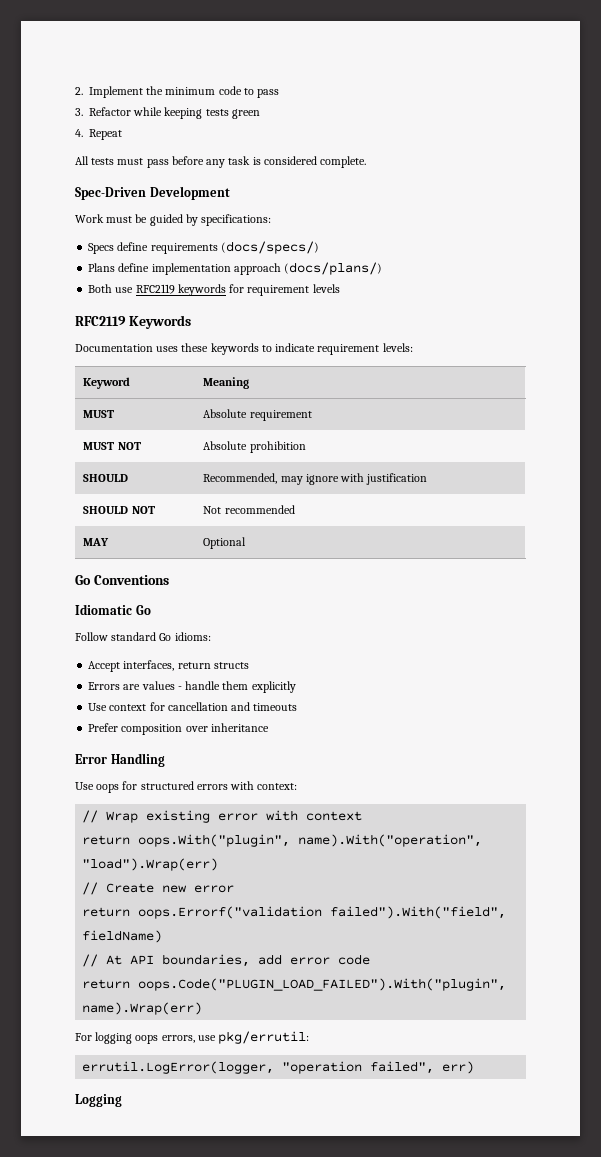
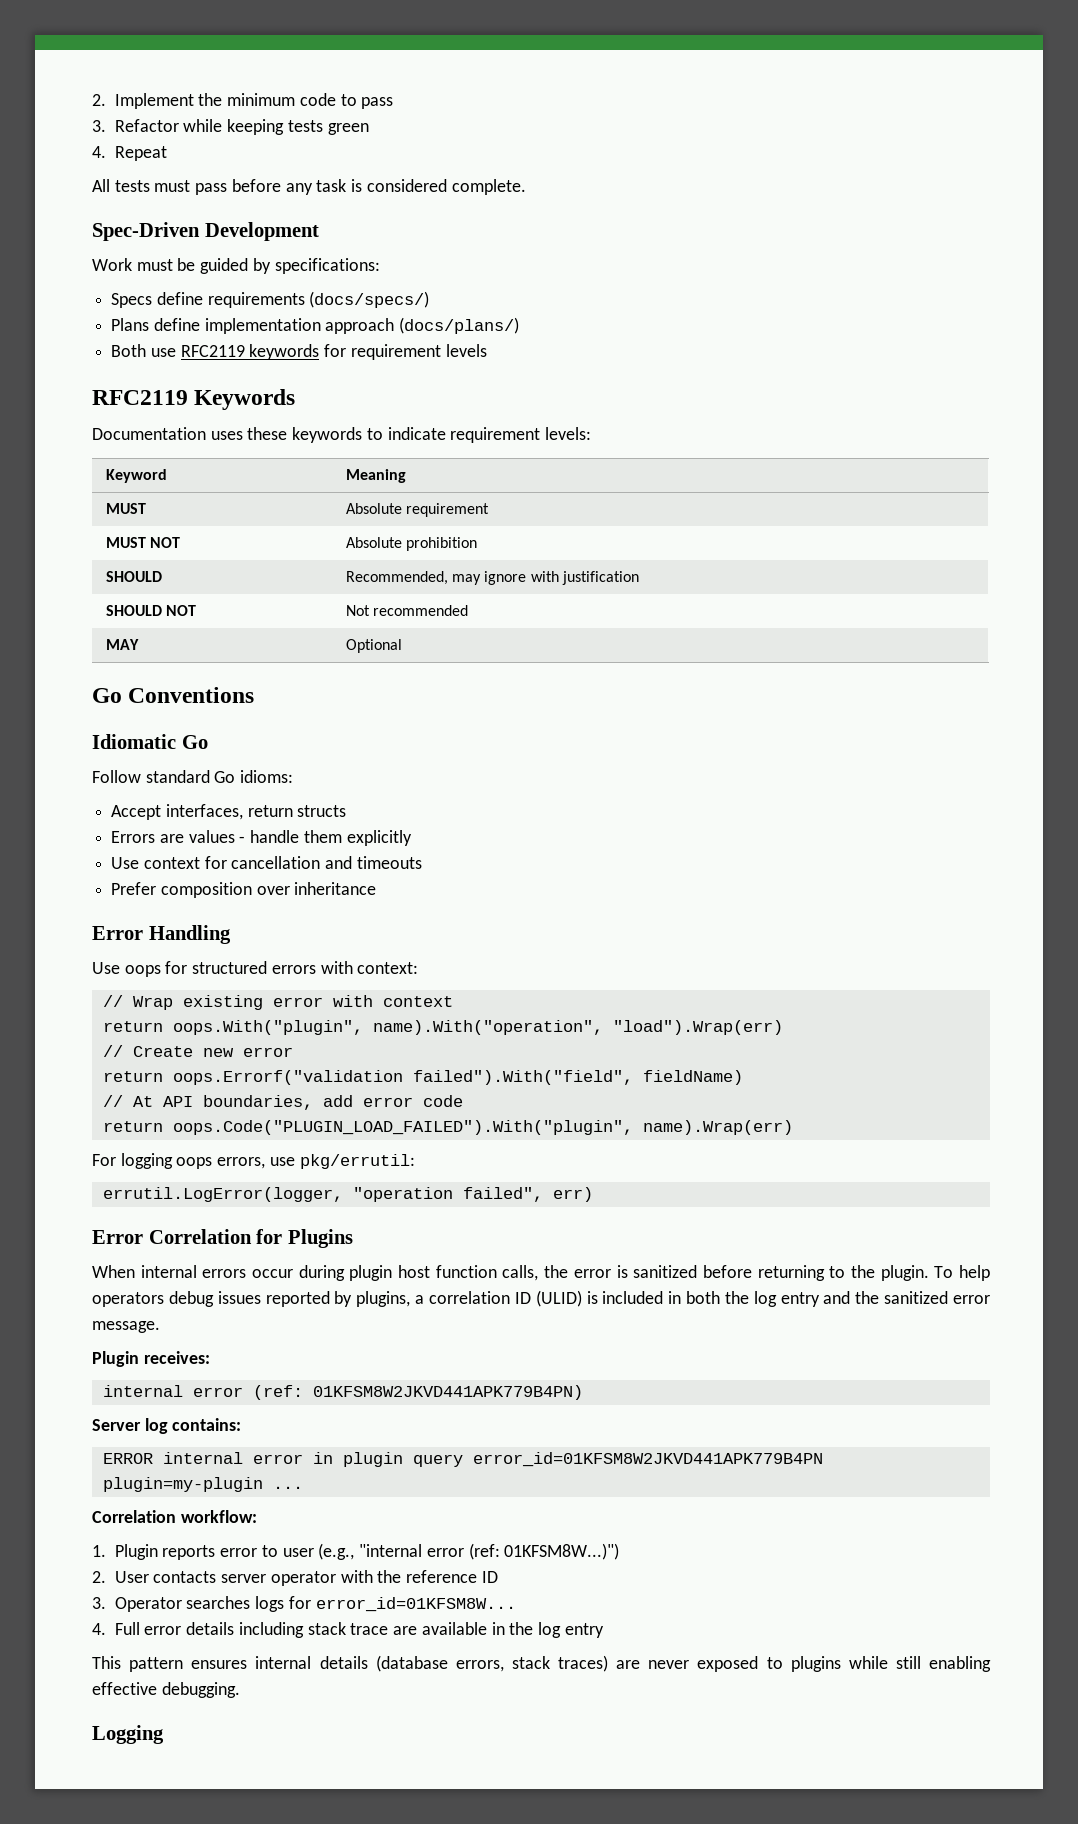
(475, 1067) none -> [92,1229,353,1248] [92,1265,991,1281] [92,1290,991,1307] [92,1321,160,1333] [92,1351,210,1367] [102,1385,583,1400] [92,1418,242,1434] [102,1452,823,1467] [102,1477,303,1492] [92,1510,257,1523] [92,1543,620,1560] [92,1570,498,1586] [92,1596,516,1612] [92,1622,604,1638] [92,1655,991,1672] [92,1682,240,1698] // Error Correlation for Plugins // When internal errors occur during plugin host function calls, the error is sanitized before returning to the plugin. To help operators debug issues reported by plugins, a correlation ID (ULID) is included in both the log entry and the sanitized error message. // Plugin receives: // internal error (ref: 01KFSM8W2JKVD441APK779B4PN) // Server log contains: // ERROR internal error in plugin query error_id=01KFSM8W2JKVD441APK779B4PN plugin=my-plugin ... // Correlation workflow: // 1. Plugin reports error to user (e.g., "internal error (ref: 01KFSM8W...)") // 2. User contacts server operator with the reference ID // 3. Operator searches logs for error_id=01KFSM8W... // 4. Full error details including stack trace are available in the log entry // This pattern ensures internal details (database errors, stack traces) are never exposed to plugins while still enabling effective debugging.

